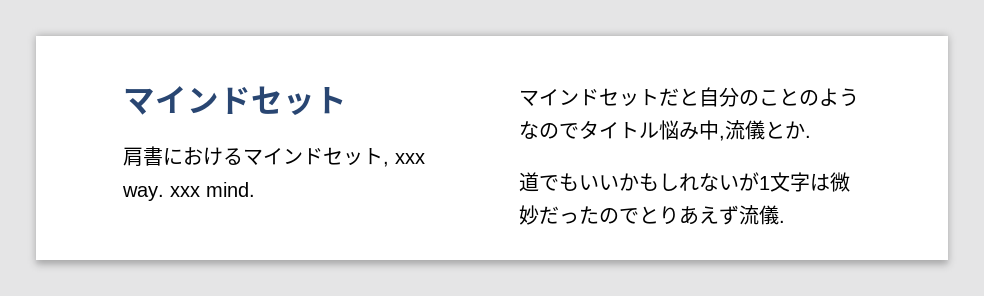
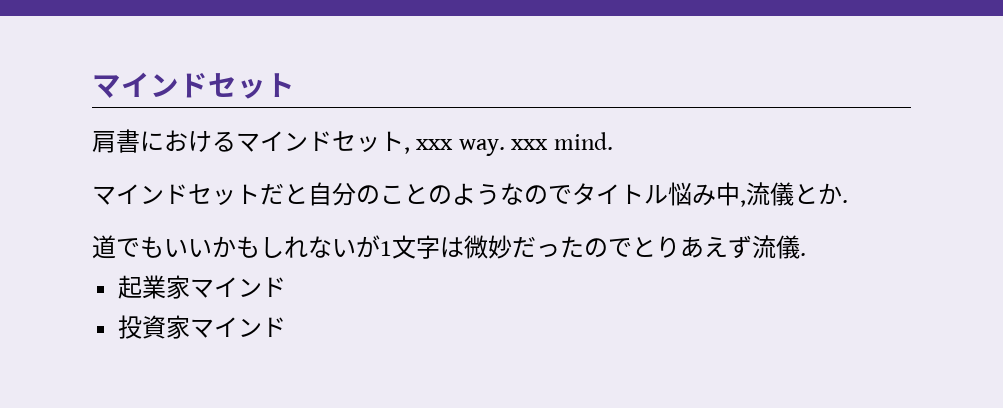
(785, 221) none -> [118,275,287,299] [118,315,287,339] // 起業家マインド // 投資家マインド

